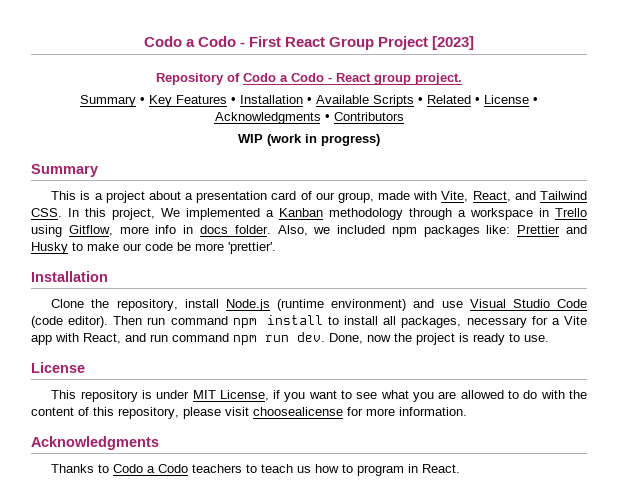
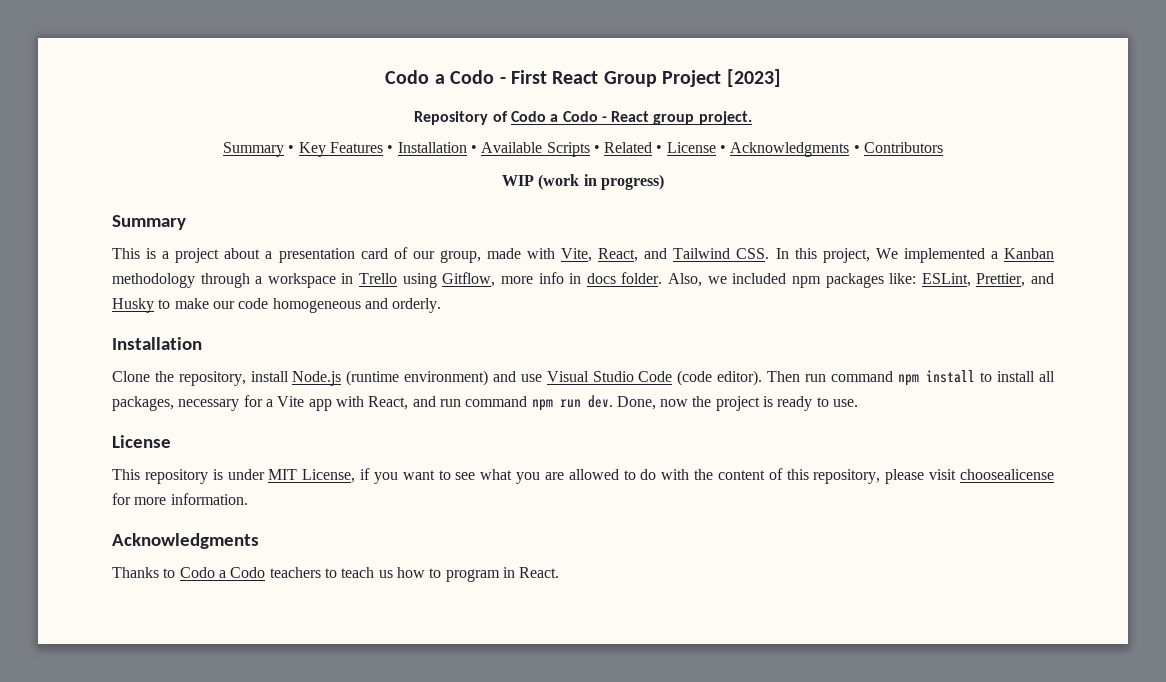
[517,225,561,234] Prettier -> [921,273,1026,287] ESLint, Prettier,
[177,242,276,254] be more 'prettier'. -> [272,298,442,313] homogeneous and orderly.

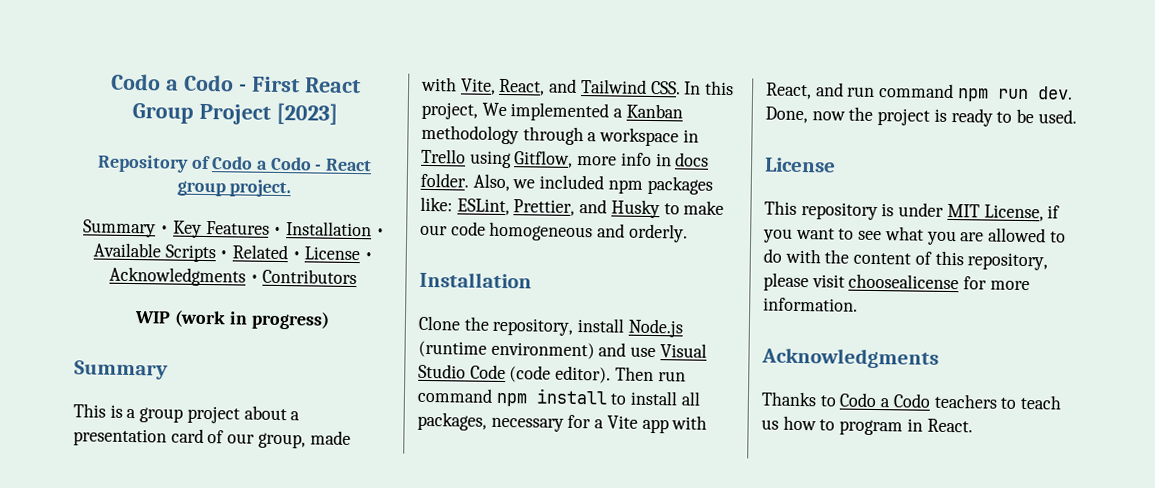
(170, 255) none -> [139,407,184,423] group
[833,399,859,407] use. -> [1016,108,1077,124] be used.

